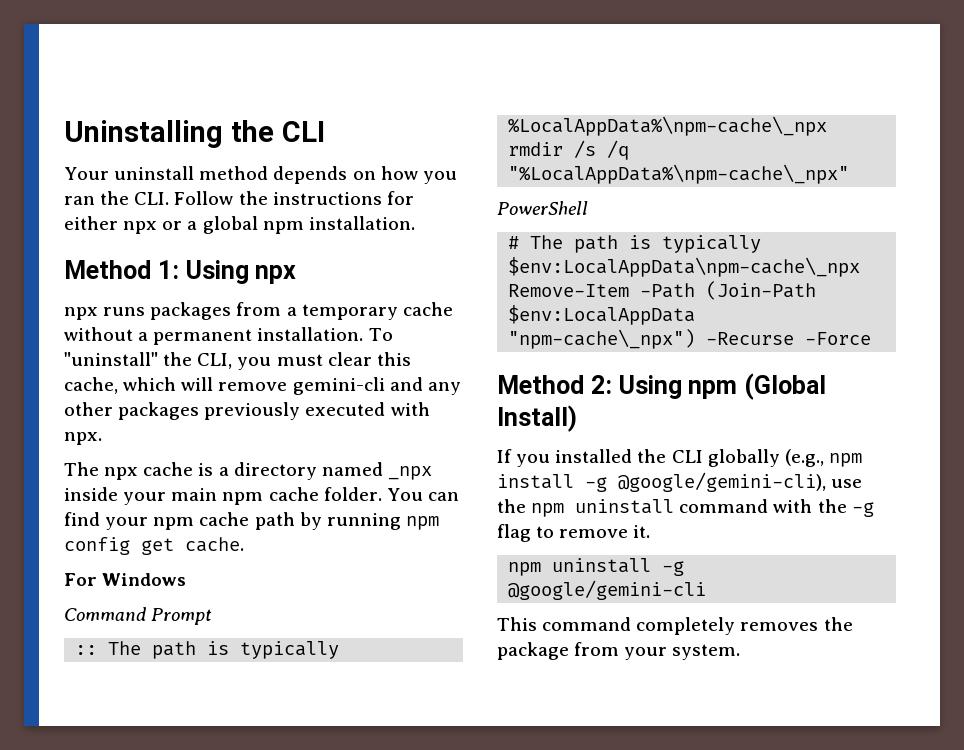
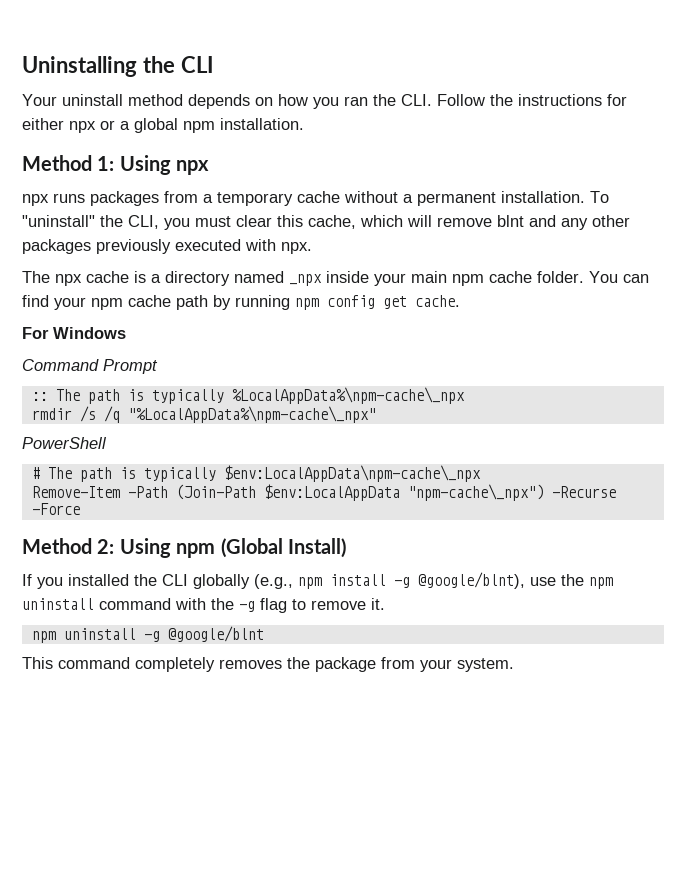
[292,377,385,395] gemini-cli -> [497,215,524,227] blnt
[618,472,826,492] @google/gemini-cli), -> [418,572,525,589] @google/blnt),
[508,580,707,600] @google/gemini-cli -> [167,626,264,642] @google/blnt

